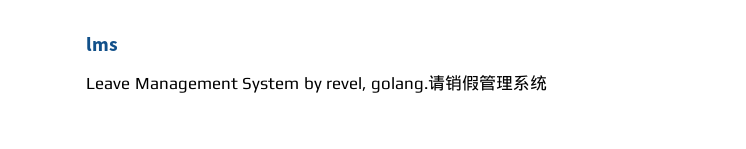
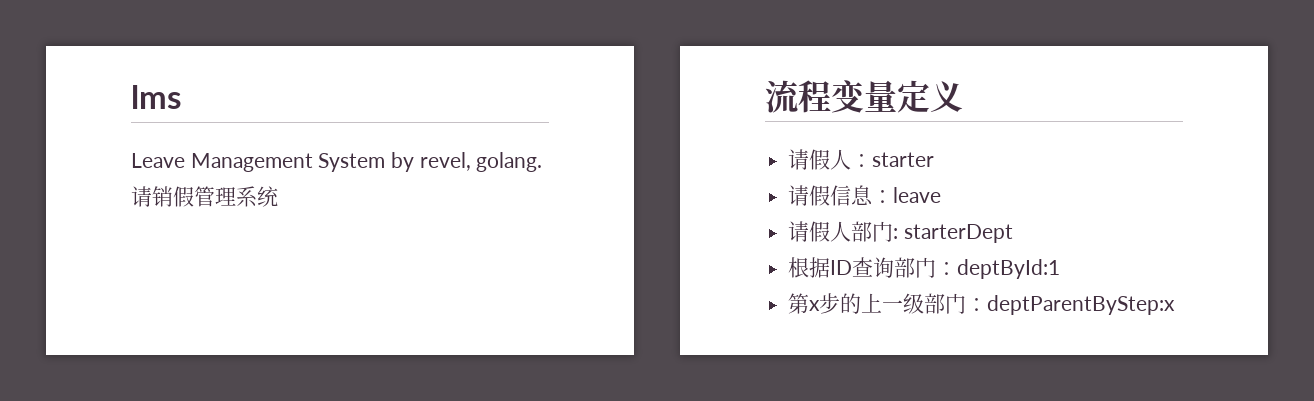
(547, 83) none -> [765,80,963,113] [788,149,935,170] [788,185,942,206] [788,221,1013,243] [788,257,1061,279] [788,293,1176,315] // 流程变量定义 // 请假人：starter // 请假信息：leave // 请假人部门: starterDept // 根据ID查询部门：deptById:1 // 第x步的上一级部门：deptParentByStep:x

